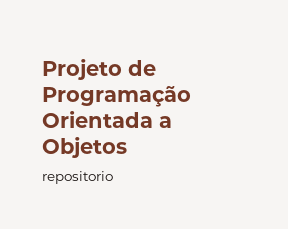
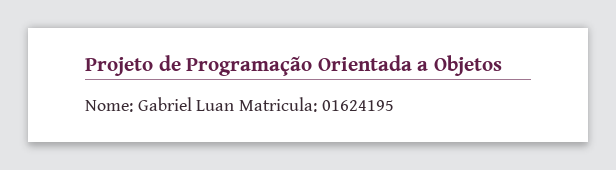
[42,171,113,184] repositorio -> [85,97,394,112] Nome: Gabriel Luan Matricula: 01624195

